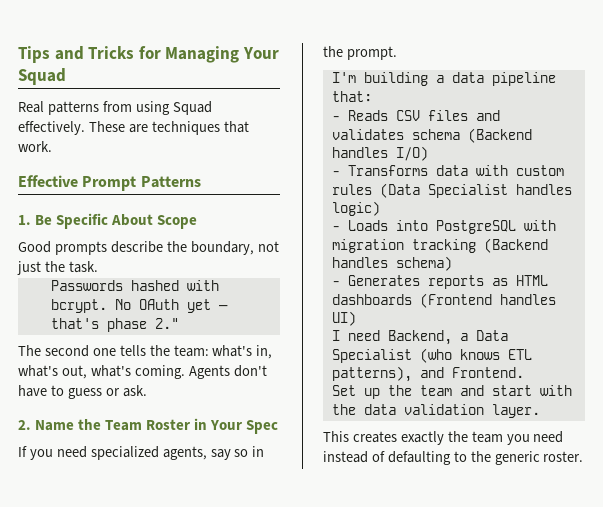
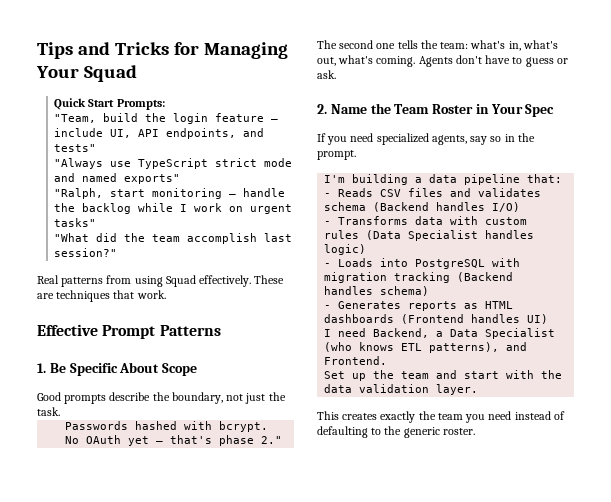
(66, 76) none -> [54,98,165,110] [54,113,279,124] [54,128,265,139] [54,144,97,152] [54,158,293,169] [54,173,181,184] [54,188,286,199] [54,203,293,214] [54,218,97,227] [54,233,293,244] [54,248,118,257] // Quick Start Prompts: // "Team, build the login feature — include UI, API endpoints, and tests" // "Always use TypeScript strict mode and named exports" // "Ralph, start monitoring — handle the backlog while I work on urgent tasks" // "What did the team accomplish last session?"

